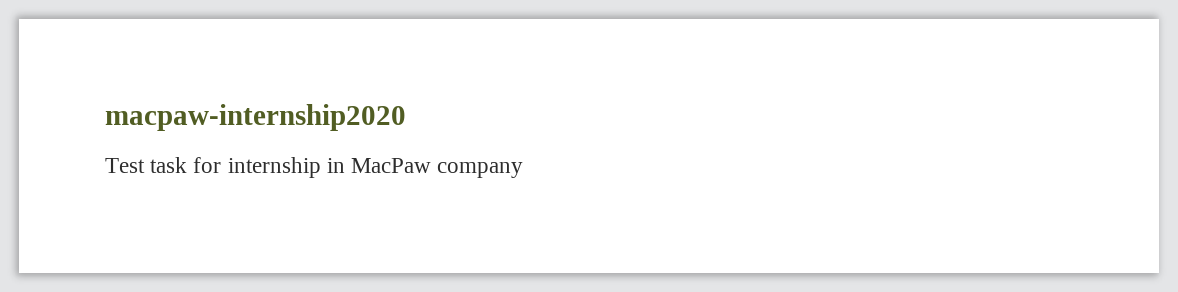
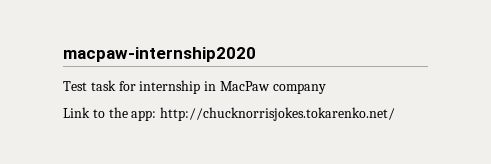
(524, 170) none -> [63,107,396,121] // Link to the app: http://chucknorrisjokes.tokarenko.net/

